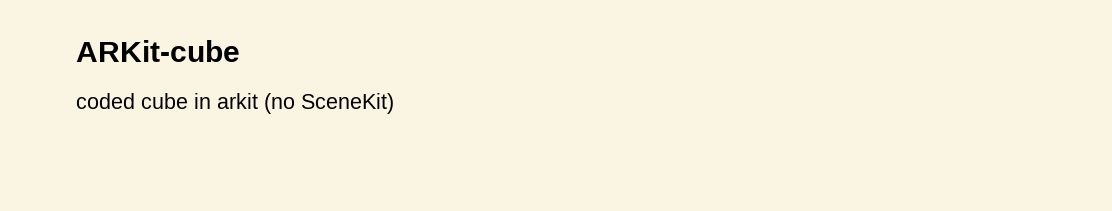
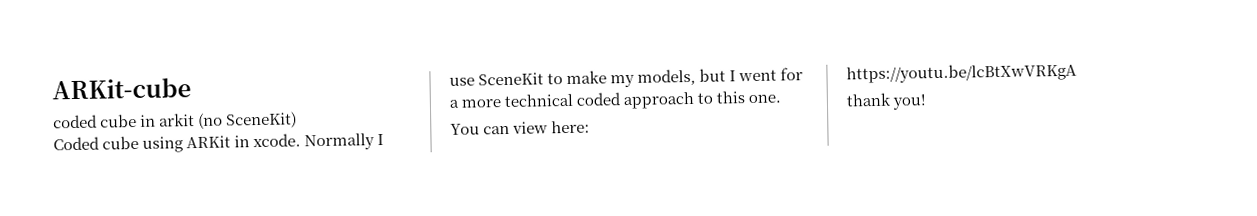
(394, 103) none -> [53,133,385,153] [449,67,804,88] [449,91,782,110] [450,120,591,135] [846,62,1077,84] [846,92,928,110] // Coded cube using ARKit in xcode. Normally I use SceneKit to make my models, but I went for a more technical coded approach to this one. // You can view here: https://youtu.be/lcBtXwVRKgA // thank you!

